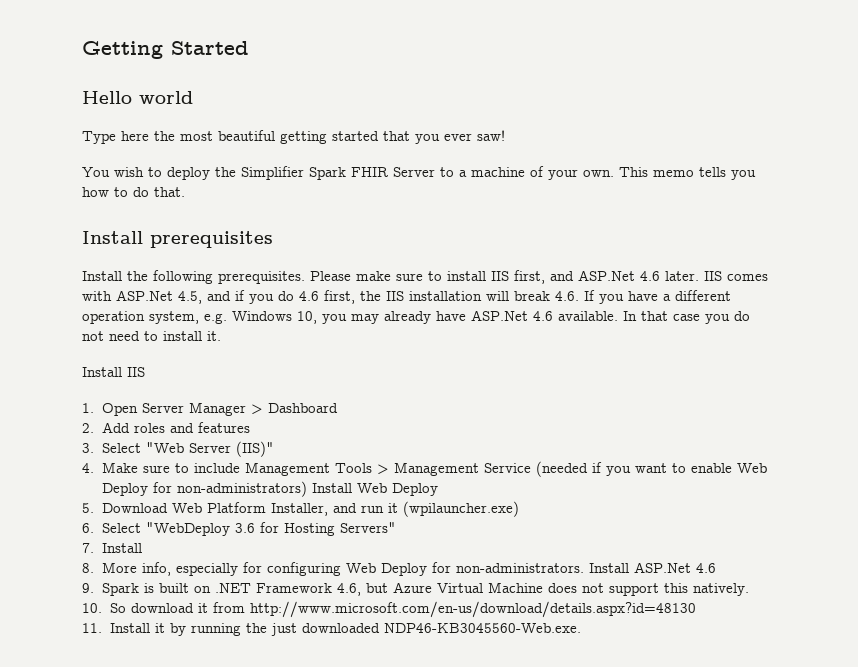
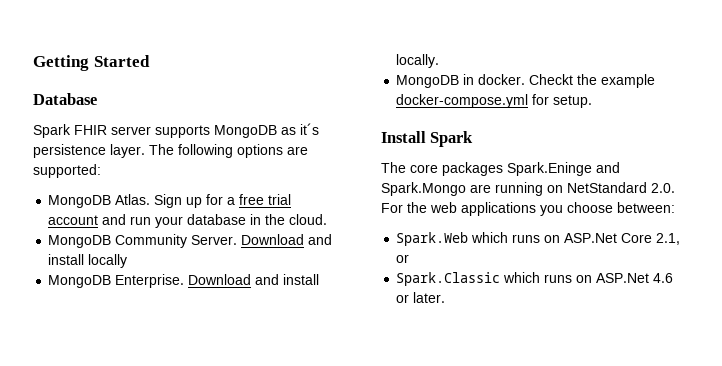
[82,91,193,104] [82,130,505,144] [82,166,756,180] [82,187,185,197] [82,231,273,248] [82,270,768,284] [82,290,731,304] [82,310,750,324] [82,331,221,341] [82,367,145,377] [82,402,338,416] [82,422,250,433] [82,441,274,457] [82,461,767,477] [101,481,438,497] [82,501,519,517] [82,522,396,536] [82,543,142,553] [82,562,716,576] [82,582,749,596] [82,601,696,618] [82,623,581,636] Hello world // Type here the most beautiful getting started that you ever saw! // You wish to deploy the Simplifier Spark FHIR Server to a machine of your own. This memo tells you how to do that. // Install prerequisites // Install the following prerequisites. Please make sure to install IIS first, and ASP.Net 4.6 later. IIS comes with ASP.Net 4.5, and if you do 4.6 first, the IIS installation will break 4.6. If you have a different operation system, e.g. Windows 10, you may already have ASP.Net 4.6 available. In that case you do not need to install it. // Install IIS // 1. Open Server Manager > Dashboard // 2. Add roles and features // 3. Select "Web Server (IIS)" // 4. Make sure to include Management Tools > Management Service (needed if you want to enable Web Deploy for non-administrators) Install Web Deploy // 5. Download Web Platform Installer, and run it (wpilauncher.exe) // 6. Select "WebDeploy 3.6 for Hosting Servers" // 7. Install // 8. More info, especially for configuring Web Deploy for non-administrators. Install ASP.Net 4.6 // 9. Spark is built on .NET Framework 4.6, but Azure Virtual Machine does not support this natively. // 10. So download it from http://www.microsoft.com/en-us/download/details.aspx?id=48130 // 11. Install it by running the just downloaded NDP46-KB3045560-Web.exe. -> [33,93,97,105] [33,123,319,138] [33,144,308,158] [33,164,101,178] [48,194,292,208] [48,214,328,228] [48,234,333,248] [48,254,128,268] [48,274,320,288] [396,54,440,68] [396,74,656,88] [396,94,593,108] [381,131,474,147] [381,162,620,176] [381,182,675,196] [381,202,675,216] [396,232,681,246] [396,254,410,263] [396,272,674,286] [396,292,446,303] Database // Spark FHIR server supports MongoDB as it´s persistence layer. The following options are supported: // MongoDB Atlas. Sign up for a free trial account and run your database in the cloud. // MongoDB Community Server. Download and install locally // MongoDB Enterprise. Download and install locally. // MongoDB in docker. Checkt the example docker-compose.yml for setup. // Install Spark // The core packages Spark.Eninge and Spark.Mongo are running on NetStandard 2.0. For the web applications you choose between: // Spark.Web which runs on ASP.Net Core 2.1, or // Spark.Classic which runs on ASP.Net 4.6 or later.

